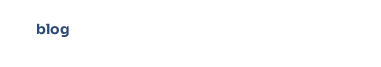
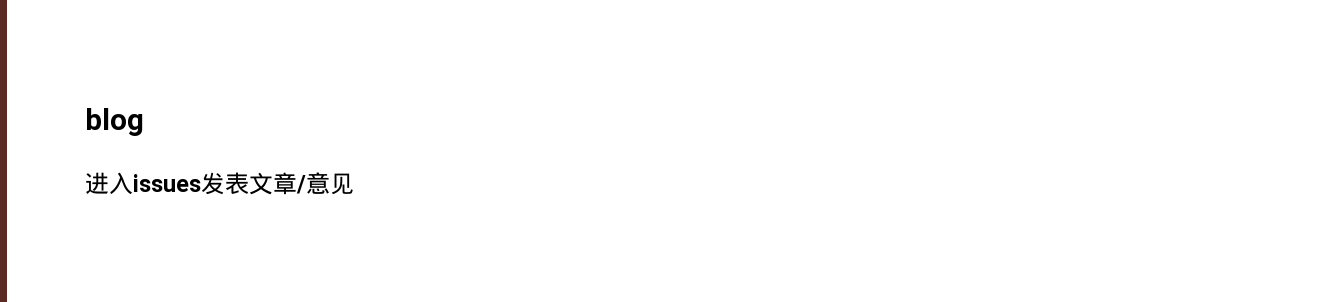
(70, 30) none -> [85,172,354,195] // 进入issues发表文章/意见

